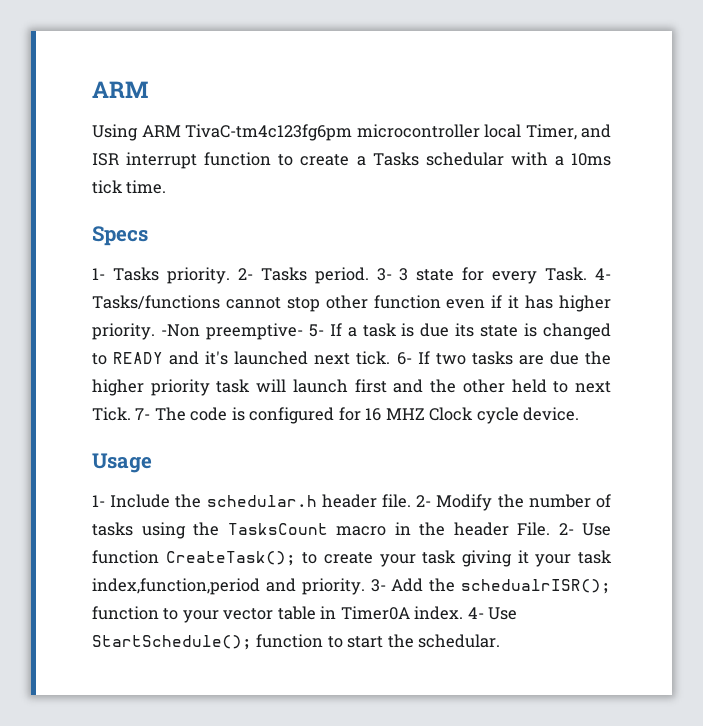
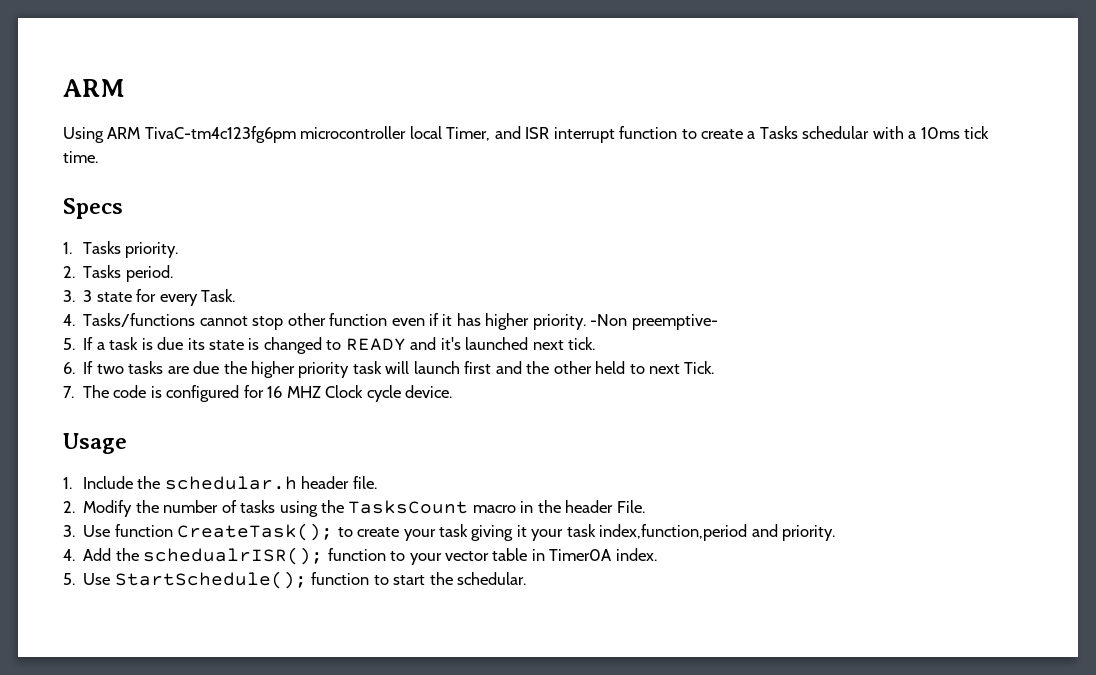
[92,268,105,280] 1- -> [63,242,72,254] 1.
[237,268,253,280] 2- -> [63,266,75,278] // 2.
[376,268,392,281] 3- -> [63,290,75,302] // 3.
[595,268,612,280] 4- -> [63,314,75,326] // 4.
[308,324,324,337] 5- -> [63,338,75,350] // 5.
[396,352,412,365] 6- -> [63,362,75,374] // 6.
[135,408,151,420] 7- -> [63,386,74,398] // 7.
[92,495,105,507] 1- -> [63,477,72,489] 1.
[416,495,432,507] 2- -> [63,501,75,513] // 2.
[558,523,574,535] 2- -> [63,525,75,537] // 3.
[370,579,386,592] 3- -> [63,549,75,561] // 4.
[467,607,484,619] 4- -> [63,573,75,585] // 5.

